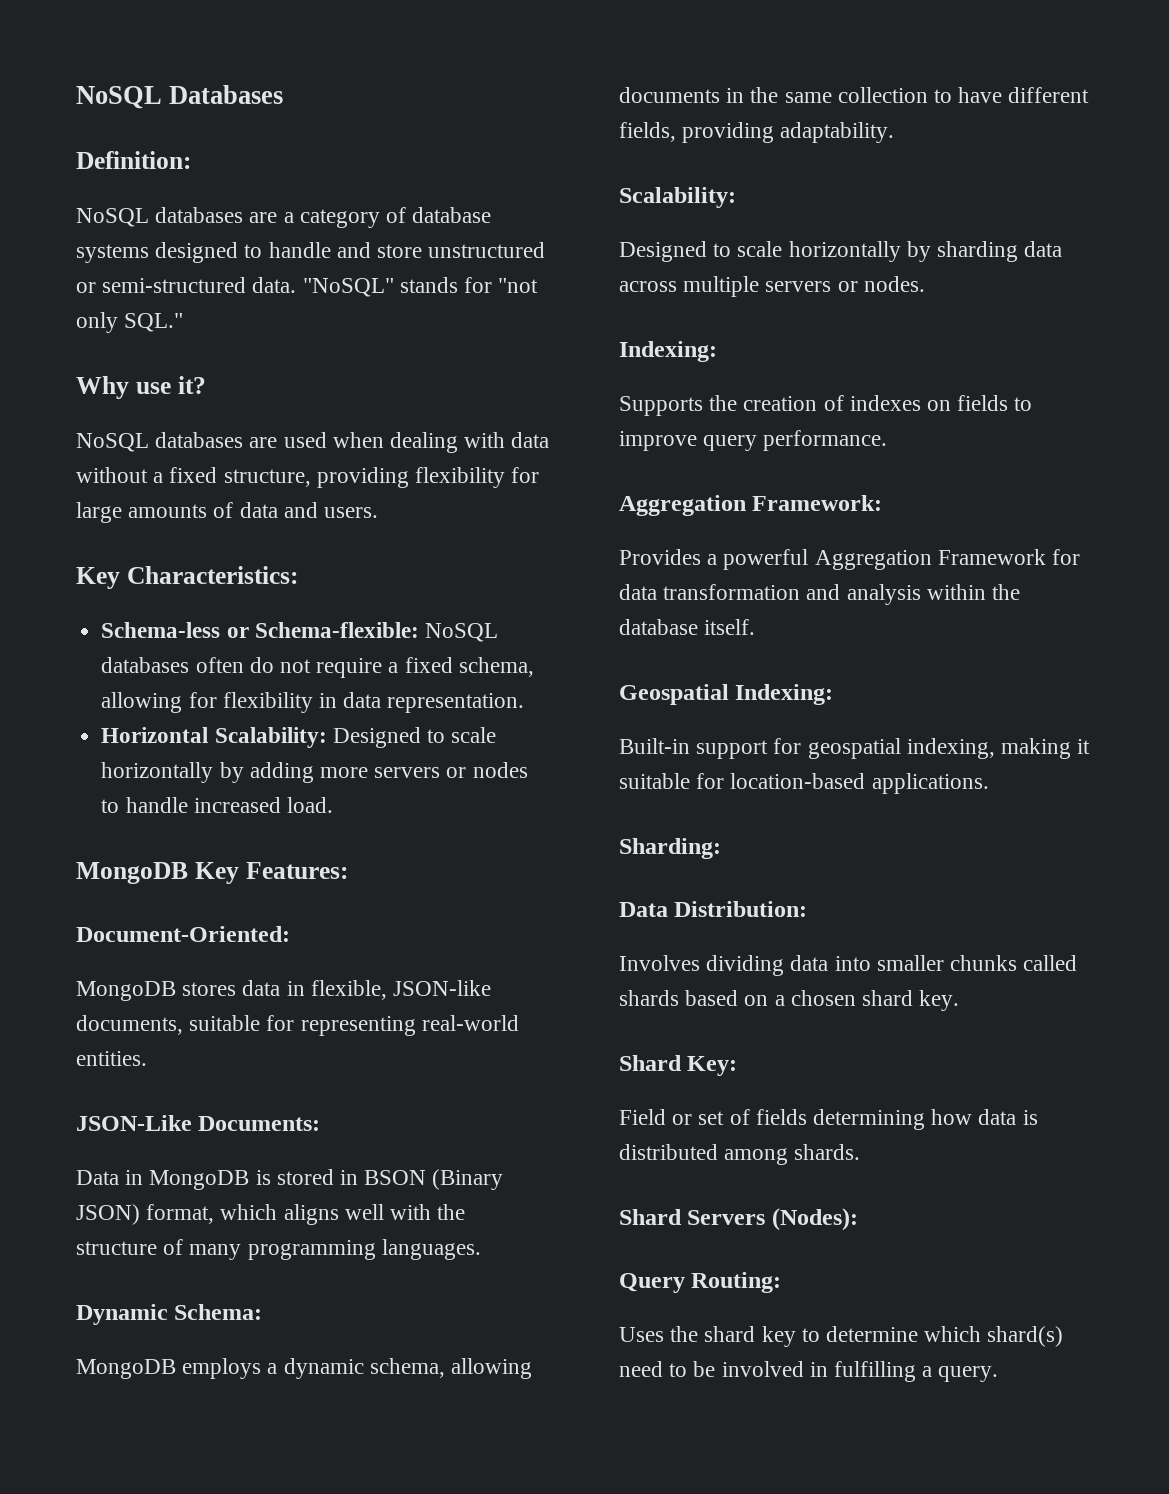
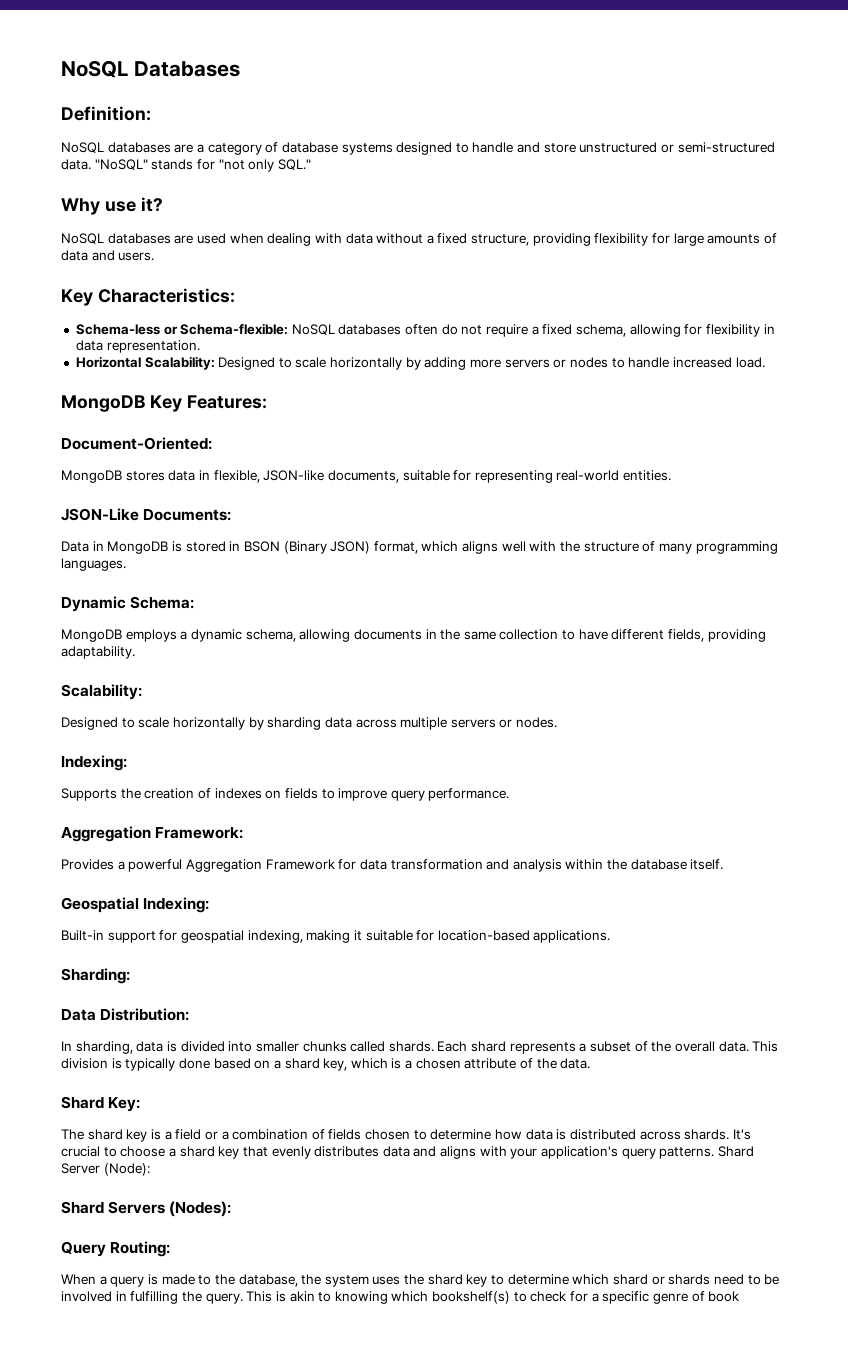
[619,955,1078,976] [619,990,960,1011] [619,1055,738,1076] [619,1109,926,1130] Involves dividing data into smaller chunks called shards based on a chosen shard key. // Shard Key: // Field or set of fields determining -> [61,1041,779,1054] [61,1058,591,1071] [61,1096,141,1112] [61,1129,492,1142] In sharding, data is divided into smaller chunks called shards. Each shard represents a subset of the overall data. This division is typically done based on a shard key, which is a chosen attribute of the data. // Shard Key: // The shard key is a field or a combination of fields chosen to determine
[724,1144,861,1165] among shards. -> [639,1129,751,1140] [61,1146,754,1159] [61,1163,150,1176] across shards. It's crucial to choose a shard key that evenly distributes data and aligns with your application's query patterns. Shard Server (Node):
[619,1327,664,1342] Uses -> [61,1274,401,1287] When a query is made to the database, the system uses
[987,1326,1064,1347] shard(s) -> [612,1274,711,1285] shard or shards
[922,1366,999,1382] a query. -> [181,1291,740,1304] the query. This is akin to knowing which bookshelf(s) to check for a specific genre of book

